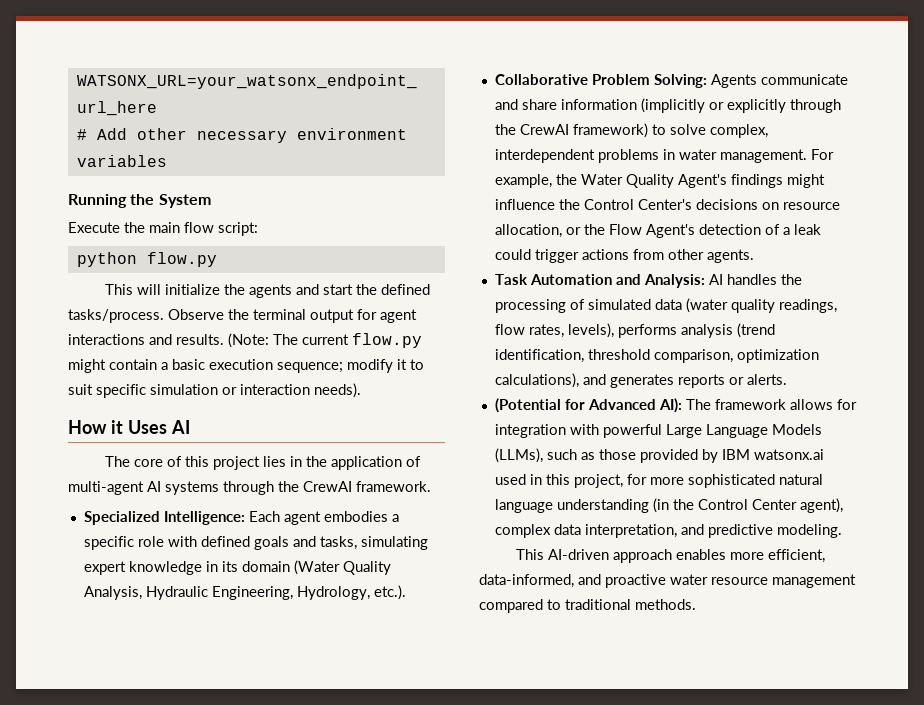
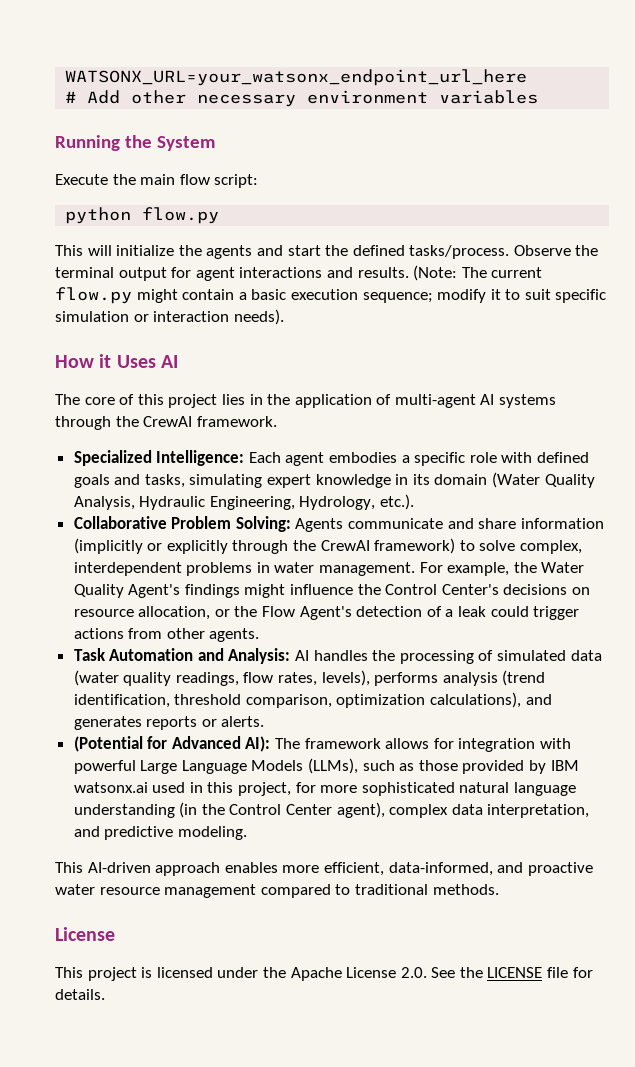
(696, 604) none -> [55,927,115,941] [55,967,593,981] [55,989,105,1000] // License // This project is licensed under the Apache License 2.0. See the LICENSE file for details.

